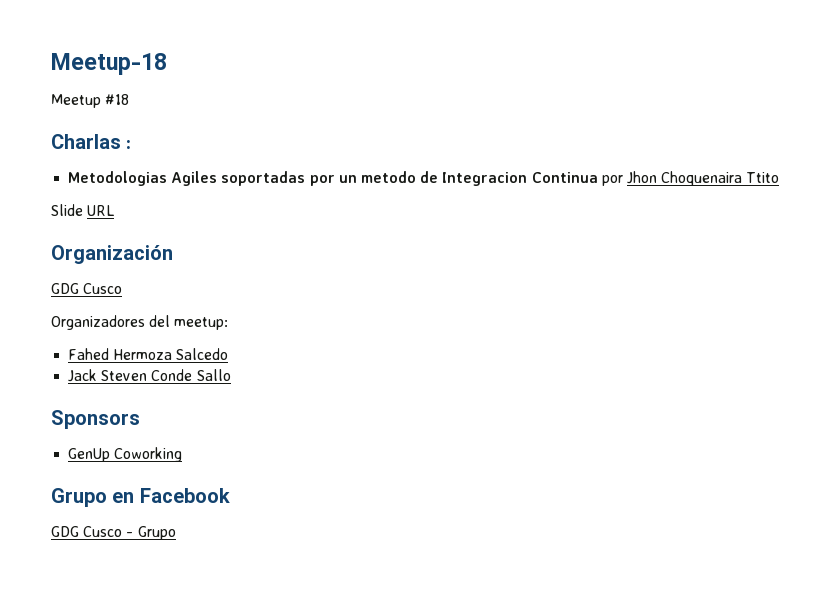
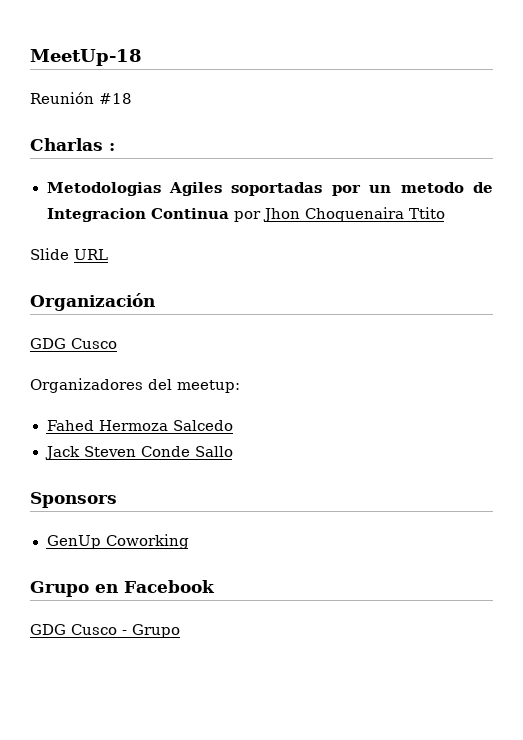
[51,53,167,75] [51,94,101,108] Meetup-18 // Meetup -> [30,49,142,66] [30,92,94,104] MeetUp-18 // Reunión

